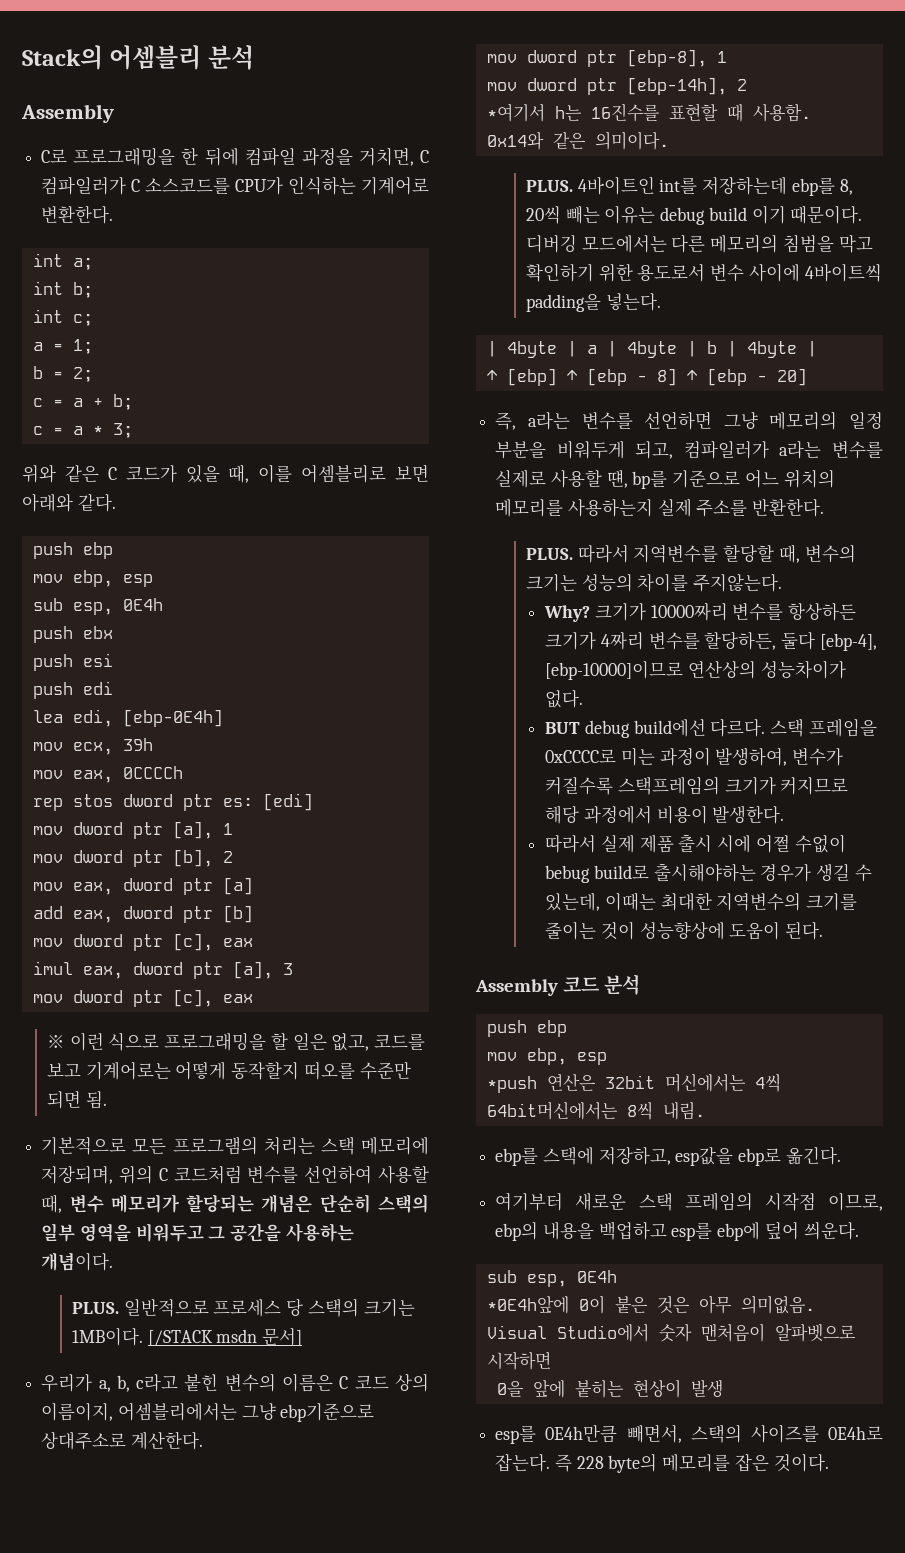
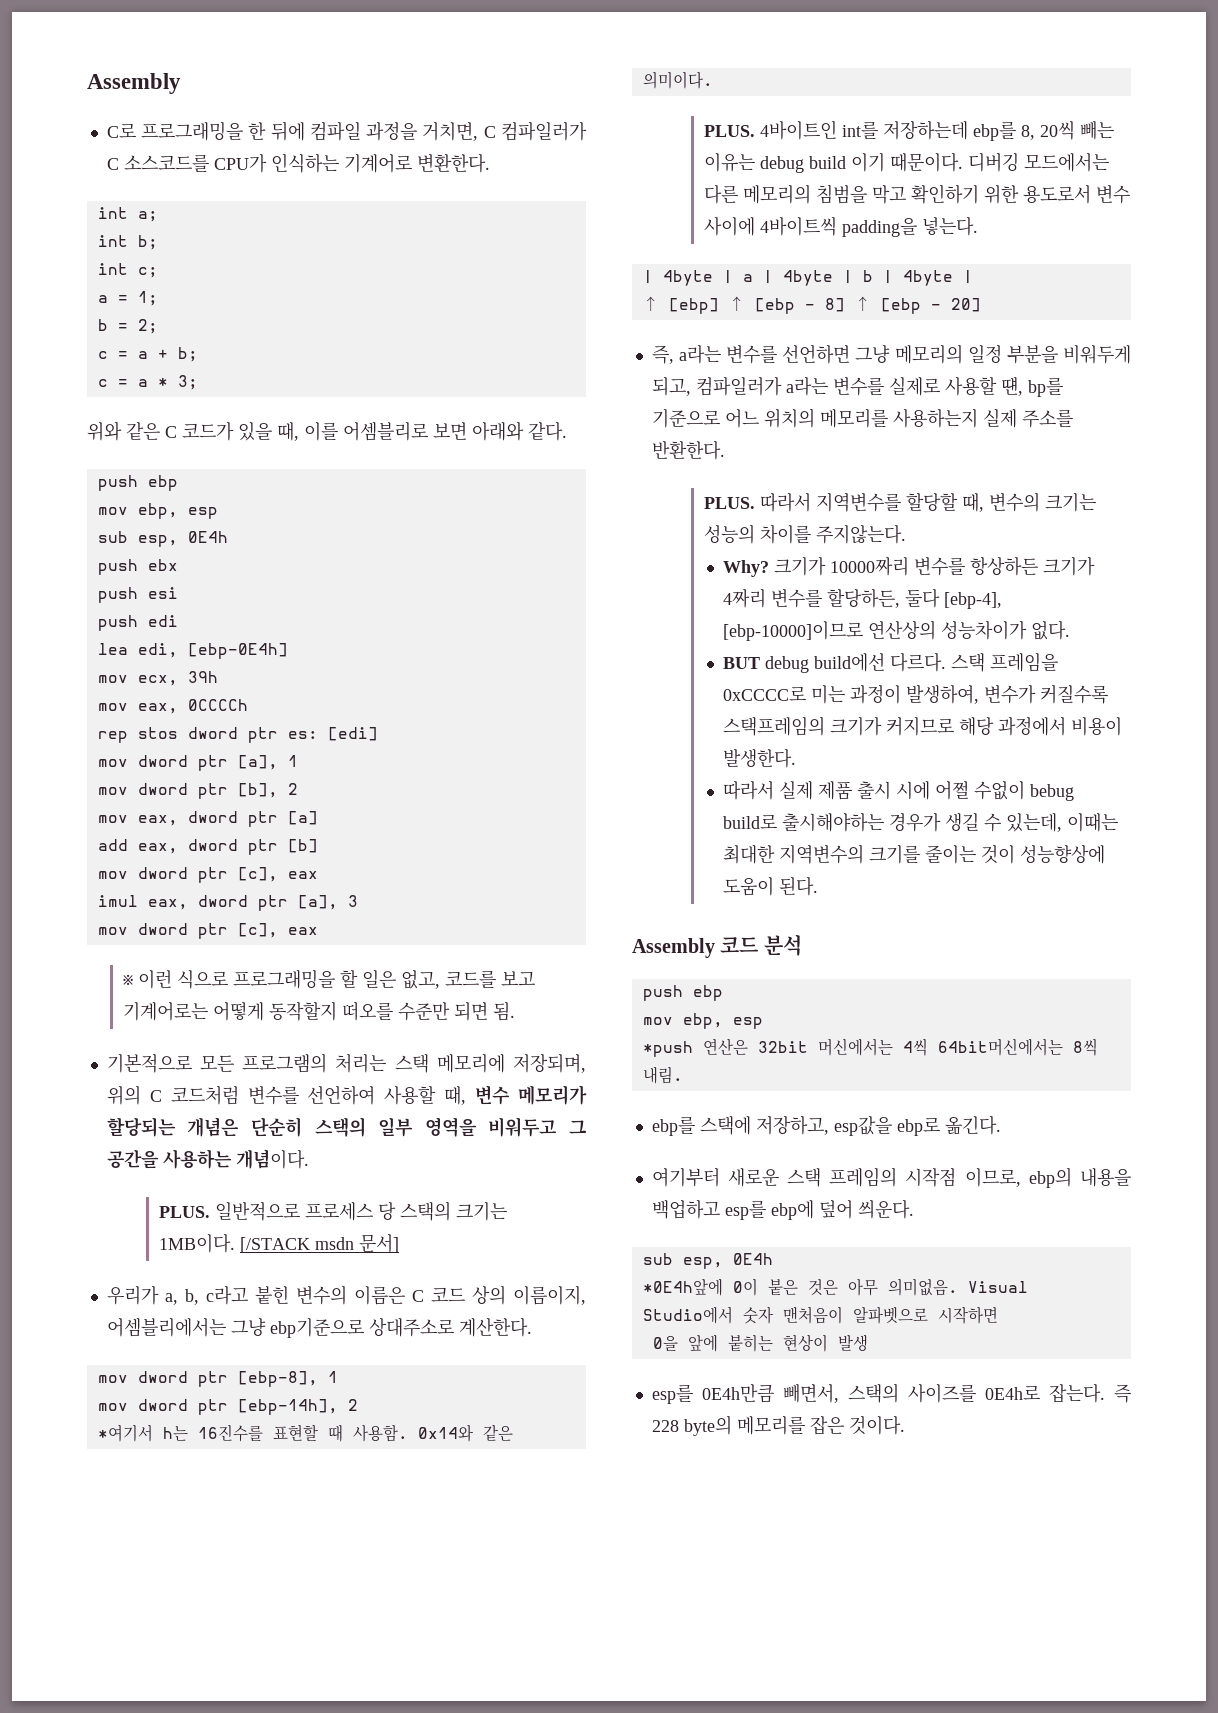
[22,45,254,70] Stack의 어셈블리 분석 // -> (87, 83) none

